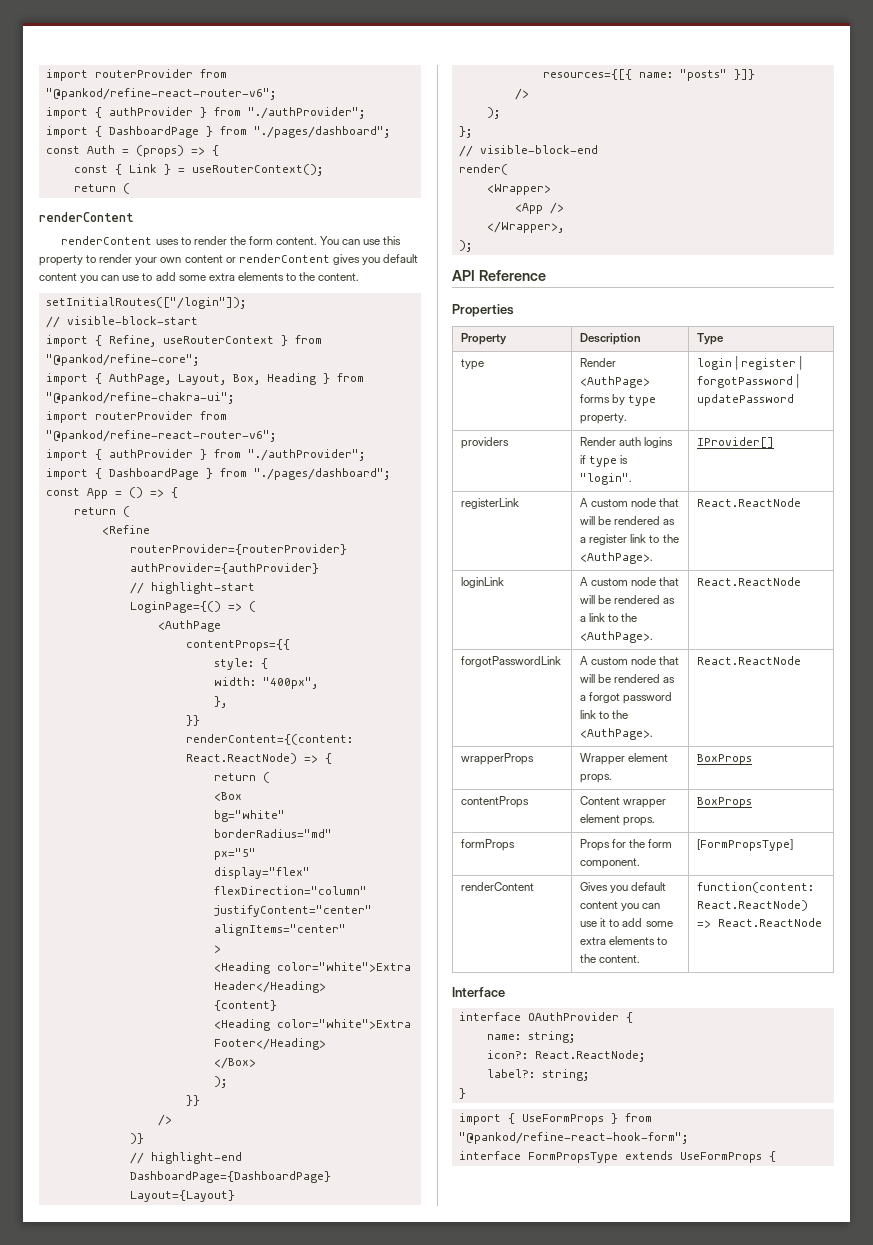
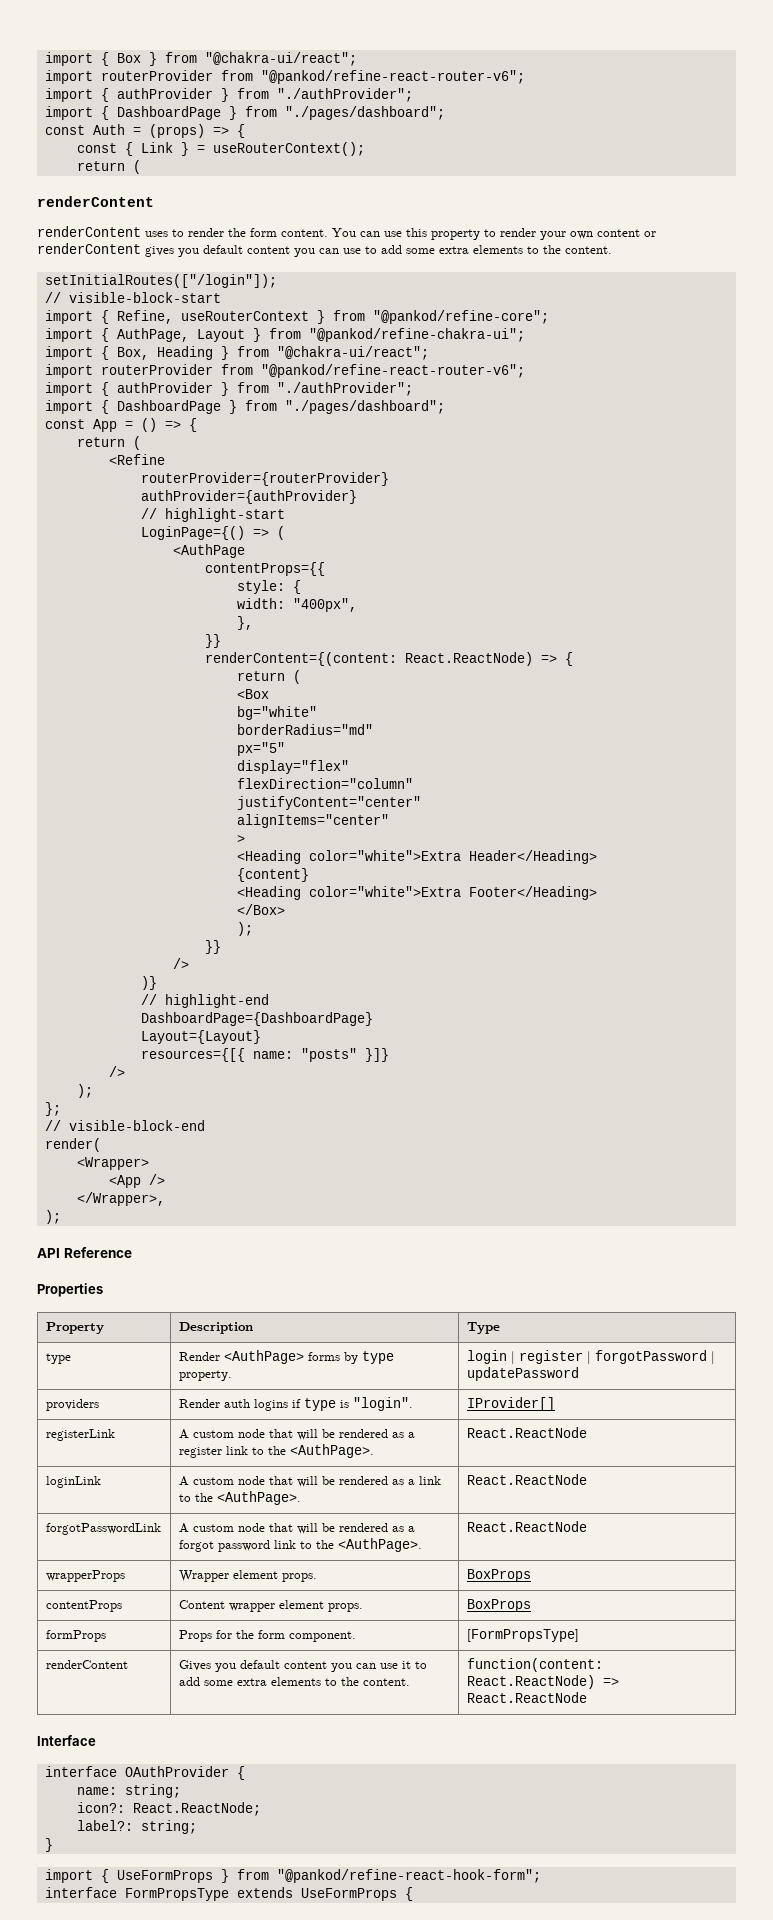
[45,69,88,81] import -> [44,52,357,66] [44,70,93,84] import { Box } from "@chakra-ui/react"; // import
[177,374,226,385] Layout, -> [196,328,525,342] [44,346,109,360] Layout } from "@pankod/refine-chakra-ui"; // import {
[45,392,234,404] "@pankod/refine-chakra-ui"; -> [276,346,429,360] "@chakra-ui/react";

